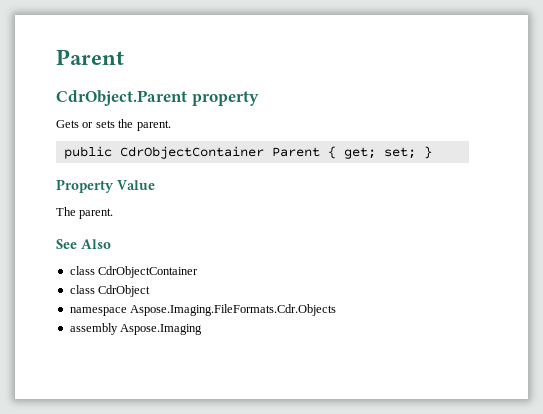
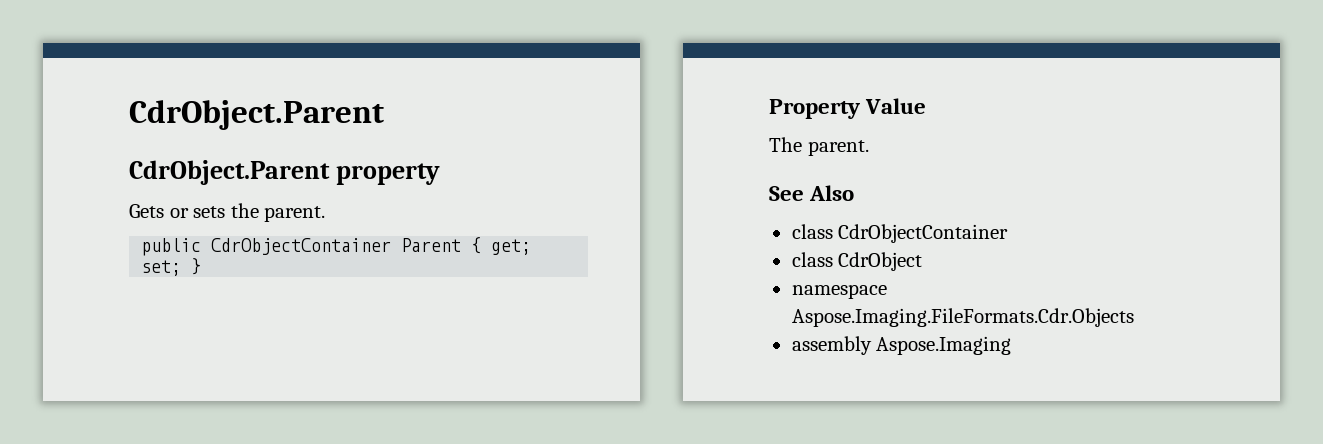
[56,49,124,65] Parent -> [129,100,384,130] CdrObject.Parent

